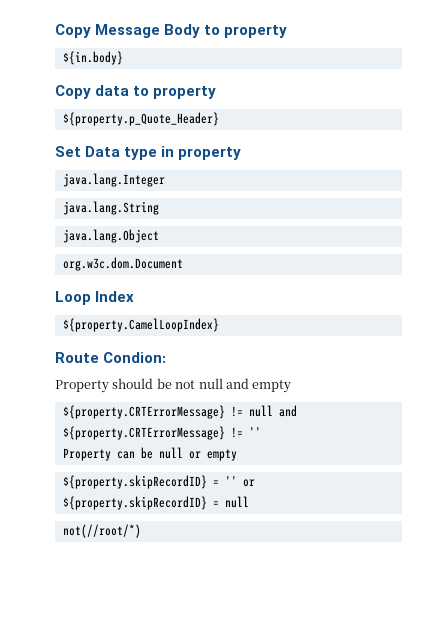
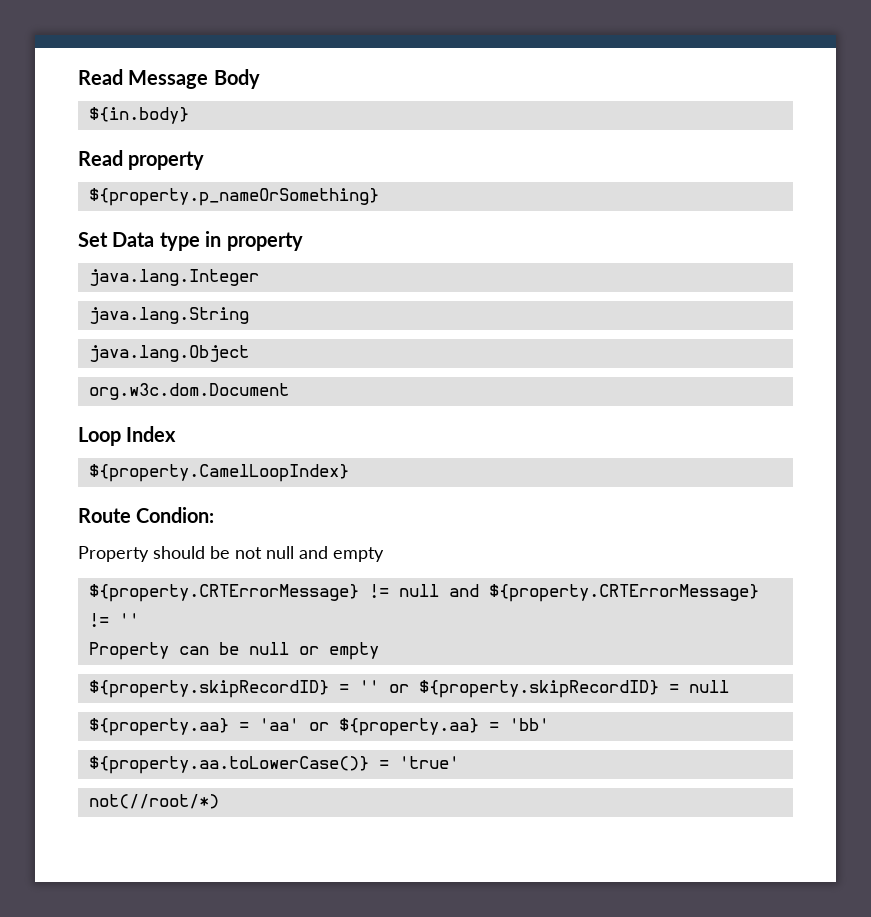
[55,24,91,38] Copy -> [78,69,123,85] Read
[204,25,288,38] to property -> (260, 79) none
[55,85,217,99] [62,112,219,126] Copy data to property // ${property.p_Quote_Header} -> [78,150,205,170] [88,188,379,206] Read property // ${property.p_nameOrSomething}
(249, 502) none -> [88,718,549,736] [88,756,459,774] // ${property.aa} = 'aa' or ${property.aa} = 'bb' // ${property.aa.toLowerCase()} = 'true'

